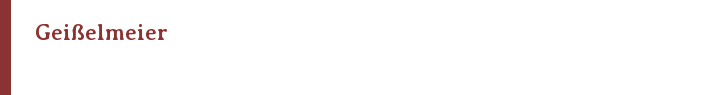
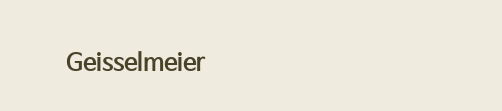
[35,24,168,40] Geißelmeier -> [66,51,206,72] Geisselmeier

